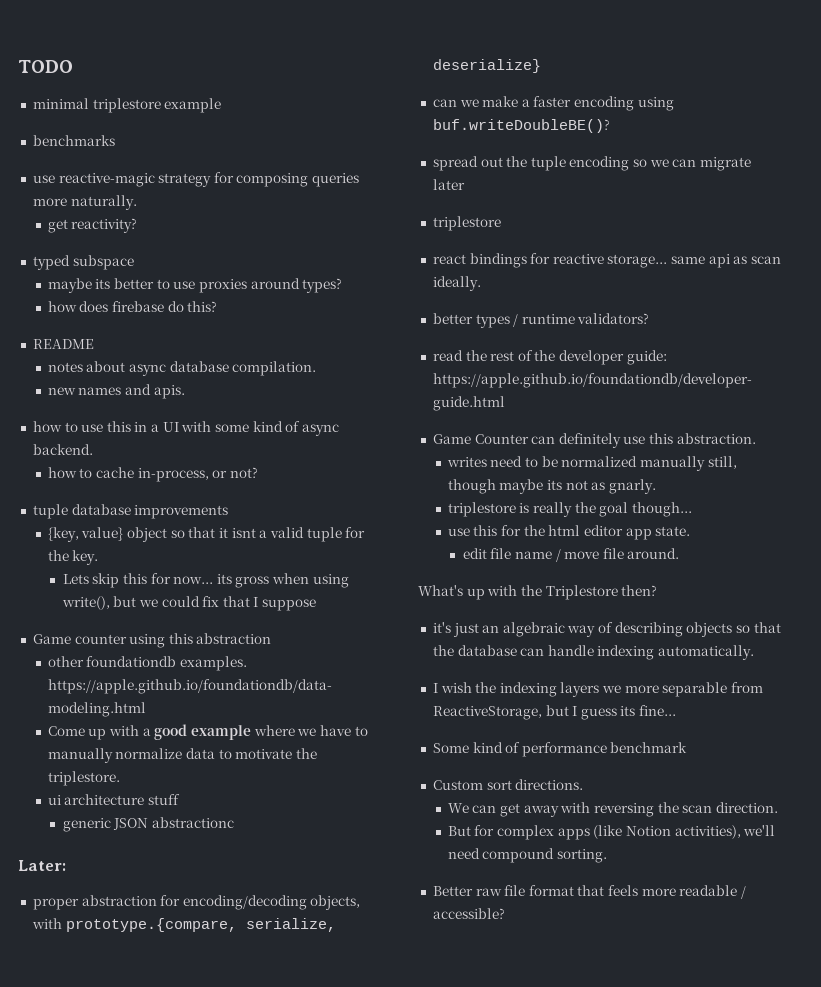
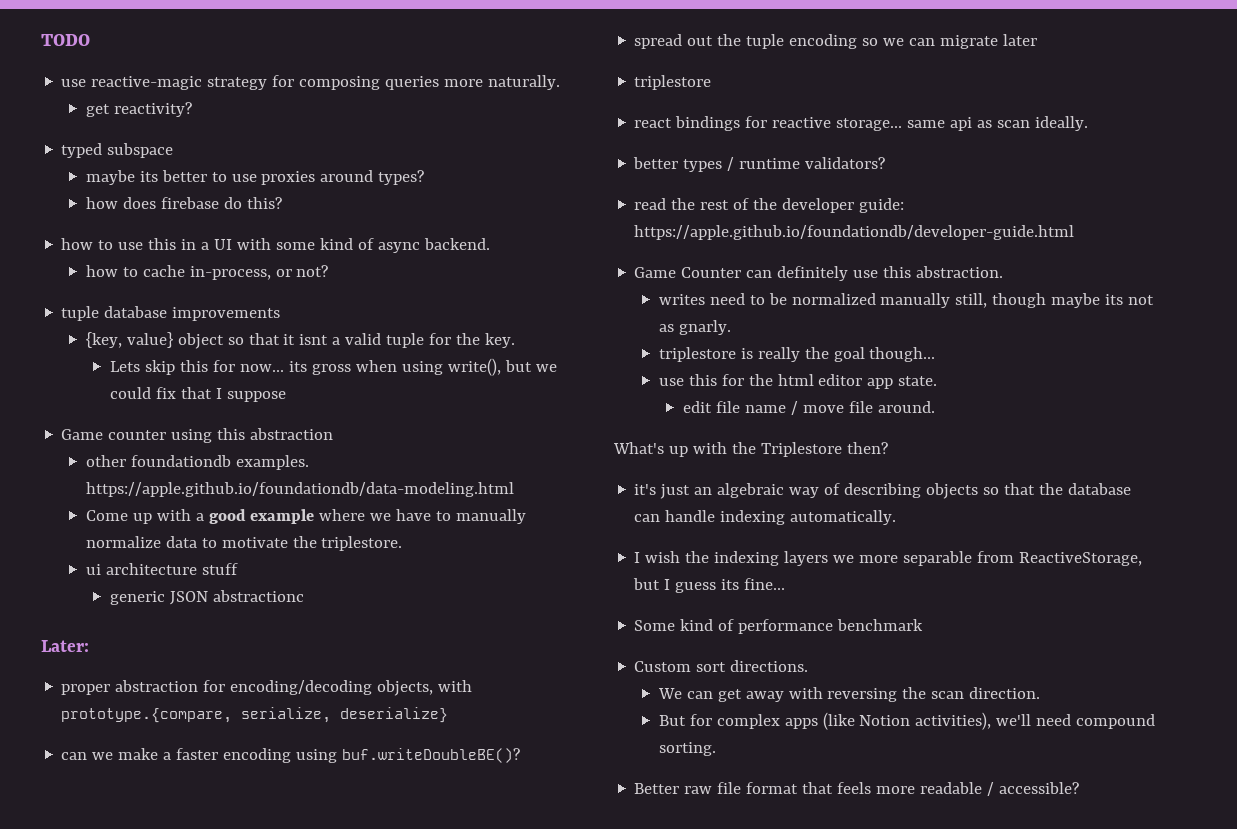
[32,98,222,113] [32,135,115,146] // minimal triplestore example // benchmarks -> (90, 40) none
[32,339,94,349] [47,361,317,376] [47,384,185,399] // README // notes about async database compilation. // new names and apis. -> (282, 203) none

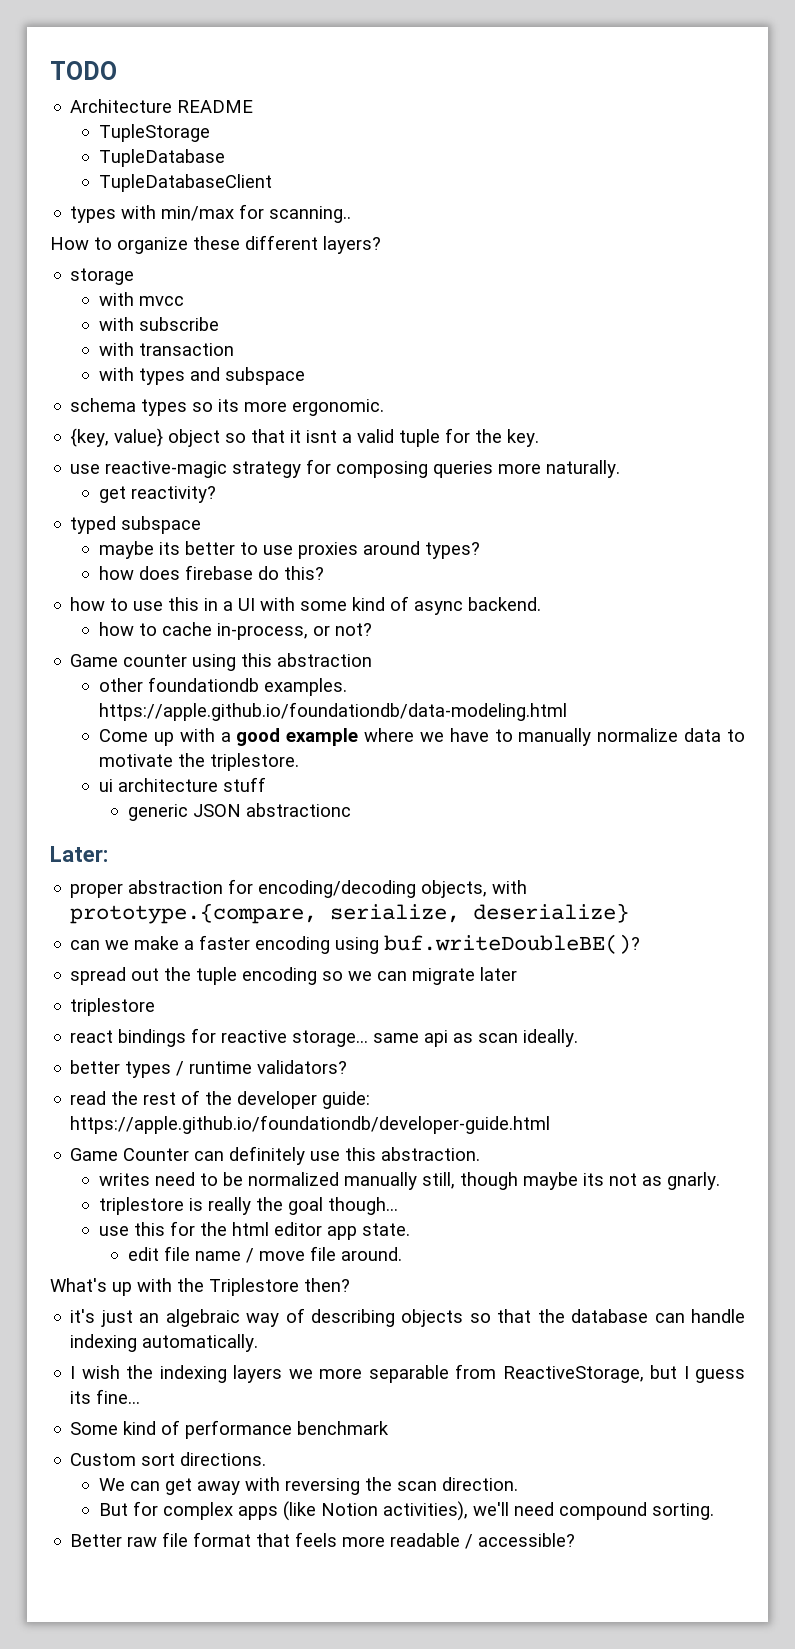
(90, 40) none -> [70,99,254,113] [99,124,211,142] [99,149,226,167] [99,174,273,192] [70,204,352,223] [50,235,381,254] [70,268,135,285] [99,292,185,306] [99,317,220,331] [99,342,235,356] [99,367,306,385] [70,398,385,416] [70,428,540,447] // Architecture README // TupleStorage // TupleDatabase // TupleDatabaseClient // types with min/max for scanning.. // How to organize these different layers? // storage // with mvcc // with subscribe // with transaction // with types and subspace // schema types so its more ergonomic. // {key, value} object so that it isnt a valid tuple for the key.
[61,306,281,321] [85,332,516,349] [109,358,557,376] [109,387,286,402] // tuple database improvements // {key, value} object so that it isnt a valid tuple for the key. // Lets skip this for now... its gross when using write(), but we could fix that I suppose -> (373, 629) none

